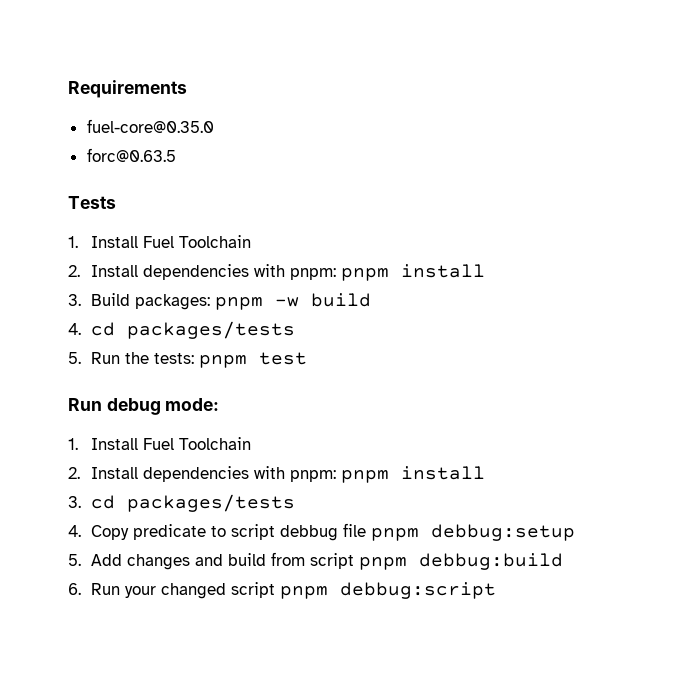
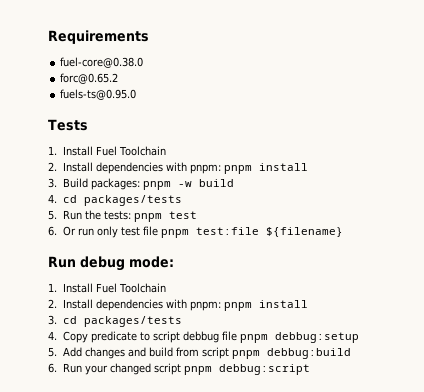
[86,119,214,133] [86,148,176,162] fuel-core@0.35.0 // forc@0.63.5 -> [60,57,144,68] [60,73,119,84] [60,89,137,100] fuel-core@0.38.0 // forc@0.65.2 // fuels-ts@0.95.0
(308, 358) none -> [48,226,343,238] // 6. Or run only test file pnpm test:file ${filename}

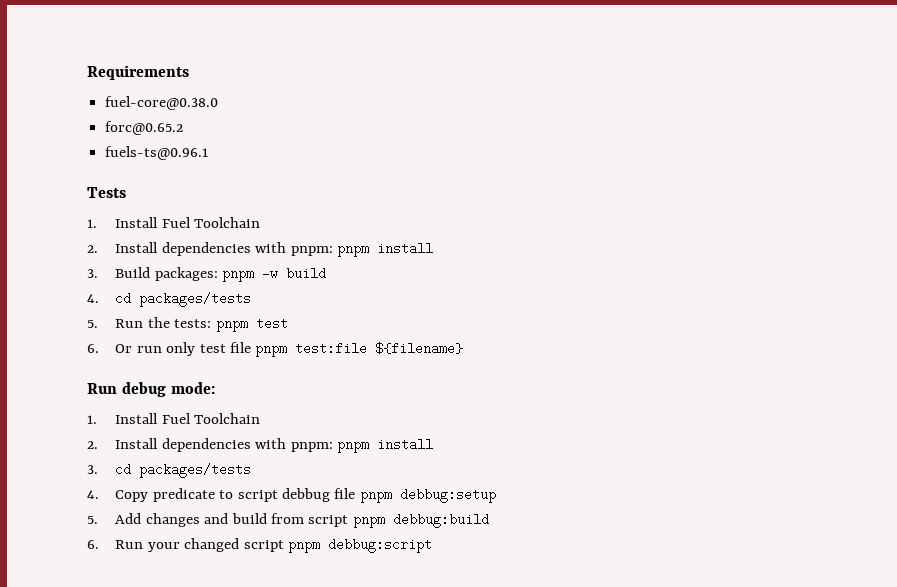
[60,89,137,100] fuels-ts@0.95.0 -> [105,146,209,160] fuels-ts@0.96.1

